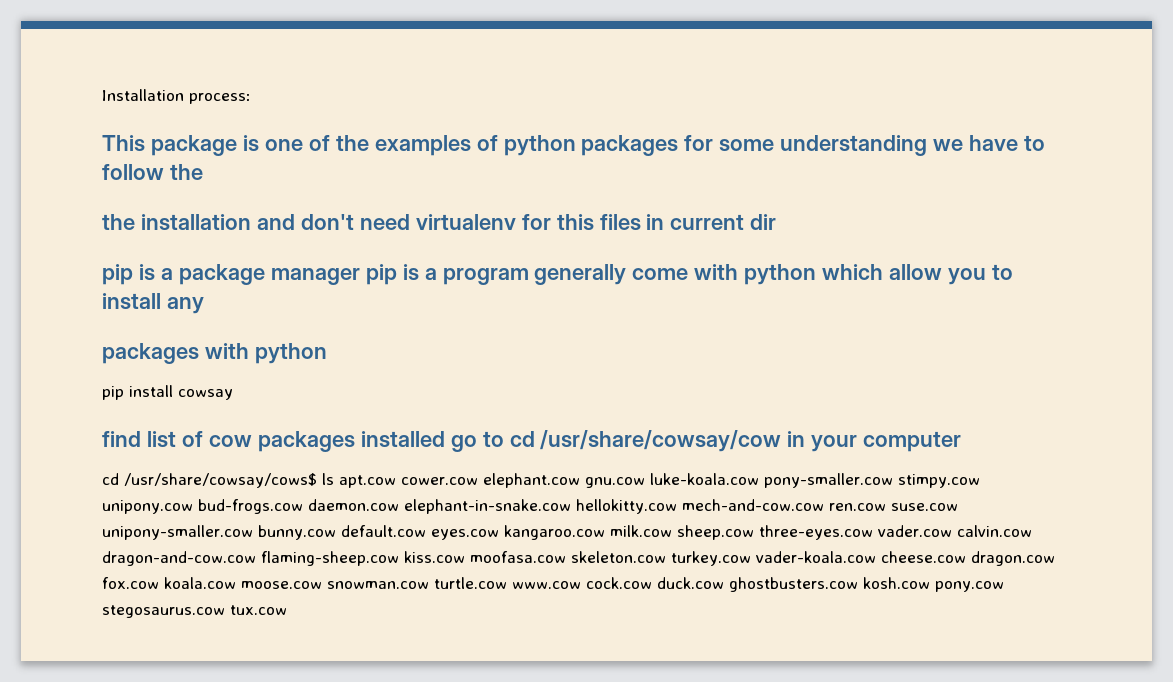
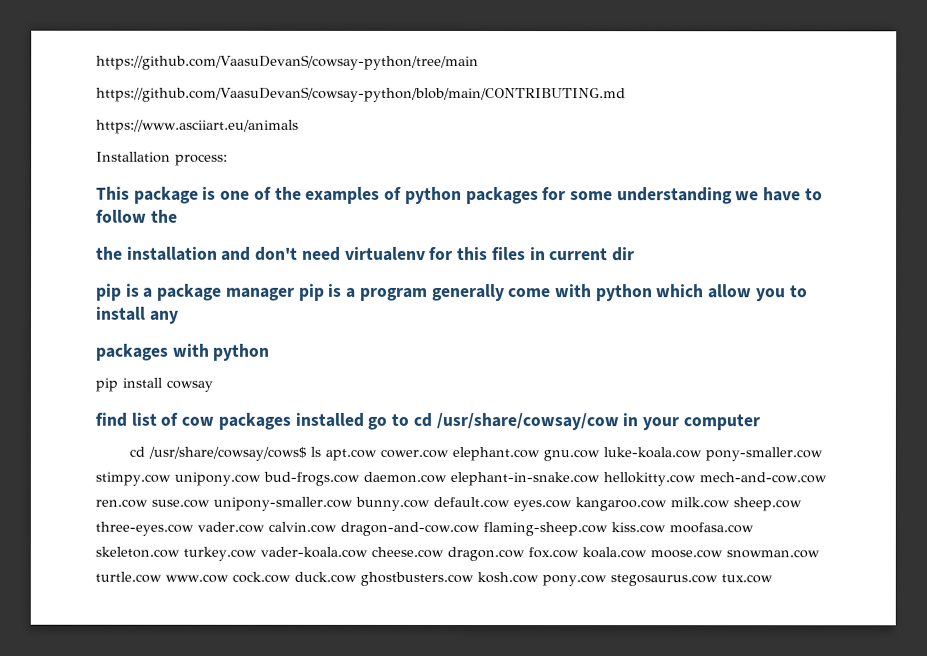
(102, 95) none -> [96,54,479,71] [96,86,626,103] [96,119,299,134] https://github.com/VaasuDevanS/cowsay-python/tree/main // https://github.com/VaasuDevanS/cowsay-python/blob/main/CONTRIBUTING.md // https://www.asciiart.eu/animals //

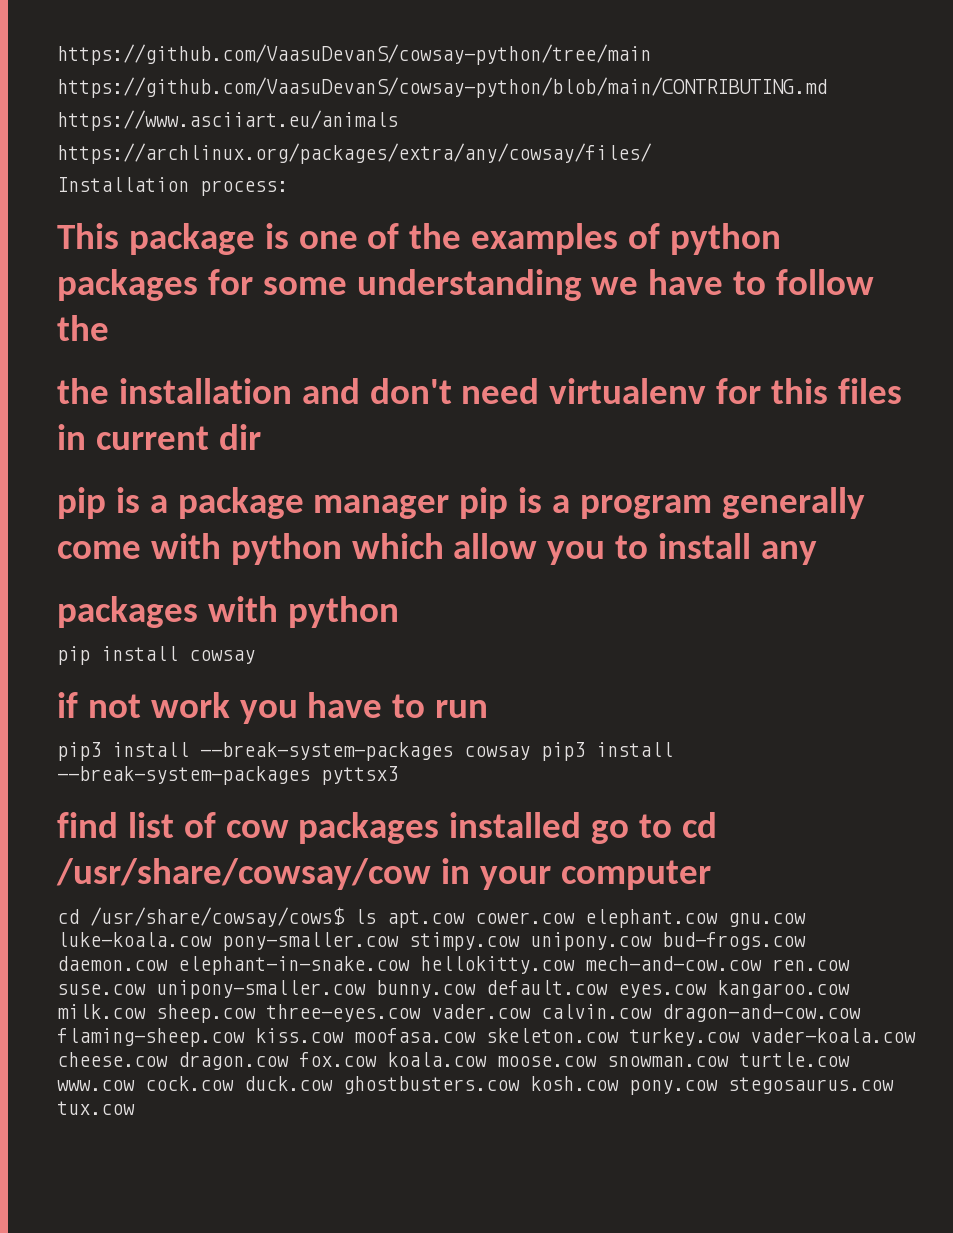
(299, 126) none -> [57,143,652,164] // https://archlinux.org/packages/extra/any/cowsay/files/
(213, 385) none -> [57,692,489,724] [57,742,673,761] [57,766,398,785] // if not work you have to run // pip3 install --break-system-packages cowsay pip3 install --break-system-packages pyttsx3

